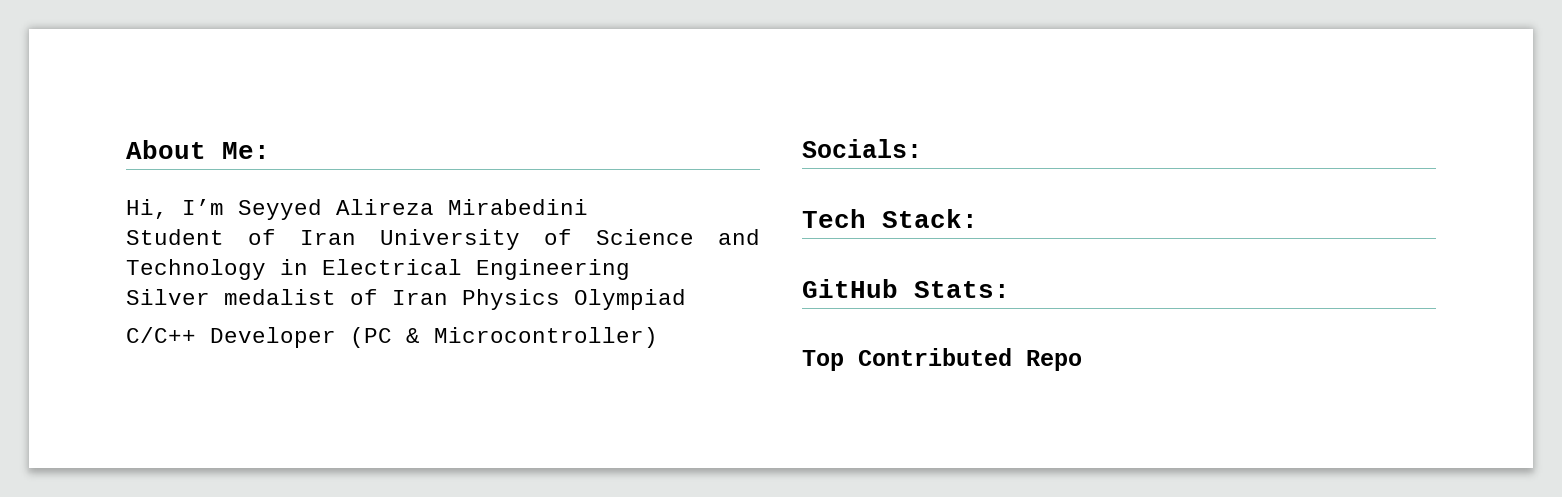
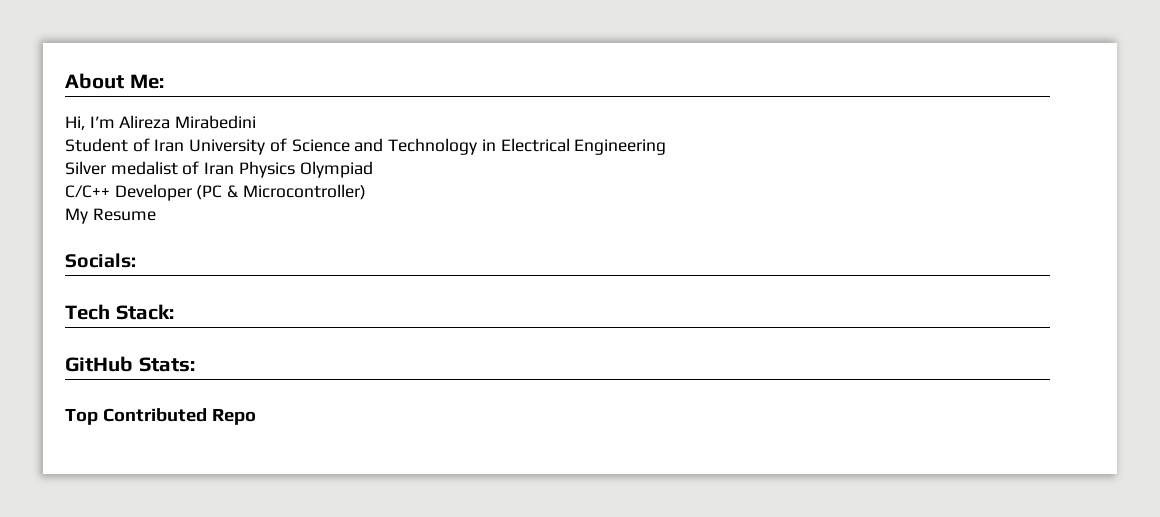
[238,199,322,220] Seyyed -> (115, 122) none
(658, 337) none -> [65,208,156,224] // My Resume

